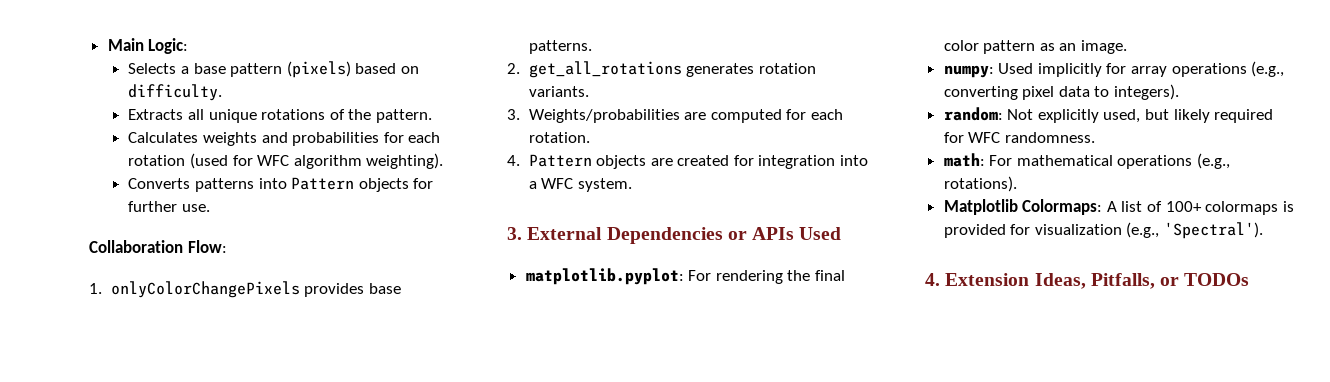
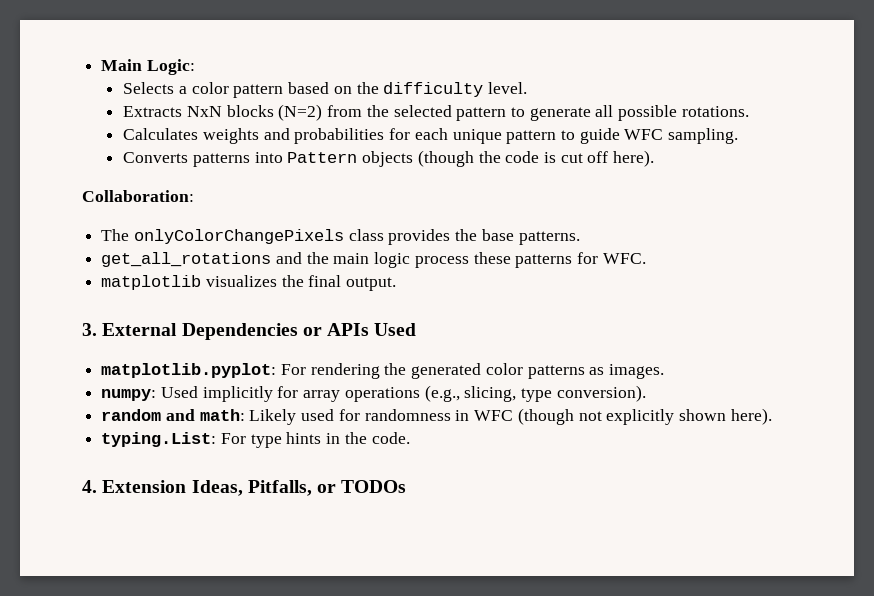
[193,61,419,78] [128,84,223,101] [128,109,432,123] base pattern (pixels) based on difficulty. // Extracts all unique rotations of the pattern. -> [191,82,527,98] [123,104,749,121] color pattern based on the difficulty level. // Extracts NxN blocks (N=2) from the selected pattern to generate all possible rotations.
[128,153,444,169] rotation (used for WFC algorithm weighting). -> [452,128,739,144] unique pattern to guide WFC sampling.
[413,178,434,189] [128,201,211,212] [89,240,227,253] [89,281,401,298] [528,40,592,54] [507,61,816,78] [528,86,589,97] [507,109,843,123] [528,132,590,143] [507,154,869,169] [528,178,632,192] for further use. // Collaboration Flow: // 1. onlyColorChangePixels provides base patterns. // 2. get_all_rotations generates rotation variants. // 3. Weights/probabilities are computed for each rotation. // 4. Pattern objects are created for integration into a WFC system. -> [417,150,655,167] [82,190,194,202] [101,229,580,245] [101,252,646,268] [101,275,397,291] (though the code is cut off here). // Collaboration: // The onlyColorChangePixels class provides the base patterns. // get_all_rotations and the main logic process these patterns for WFC. // matplotlib visualizes the final output.
[815,270,846,281] [943,40,1128,54] final color pattern as an image. -> [411,363,665,379] generated color patterns as images.
[943,84,1180,100] [943,107,1274,123] [943,132,1095,143] [943,153,1231,169] [943,176,1017,192] [943,199,1294,215] [943,222,1264,239] converting pixel data to integers). // random: Not explicitly used, but likely required for WFC randomness. // math: For mathematical operations (e.g., rotations). // Matplotlib Colormaps: A list of 100+ colormaps is provided for visualization (e.g., 'Spectral'). -> [464,385,646,402] [101,408,772,425] [101,432,410,448] slicing, type conversion). // random and math: Likely used for randomness in WFC (though not explicitly shown here). // typing.List: For type hints in the code.

